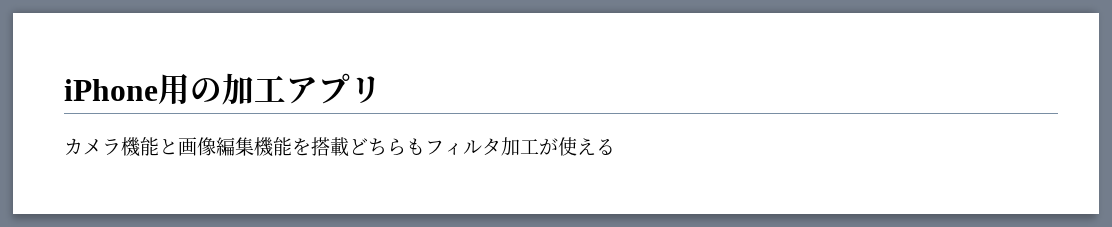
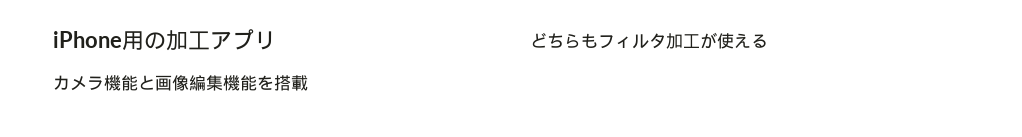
(349, 147) none -> (308, 83) //

